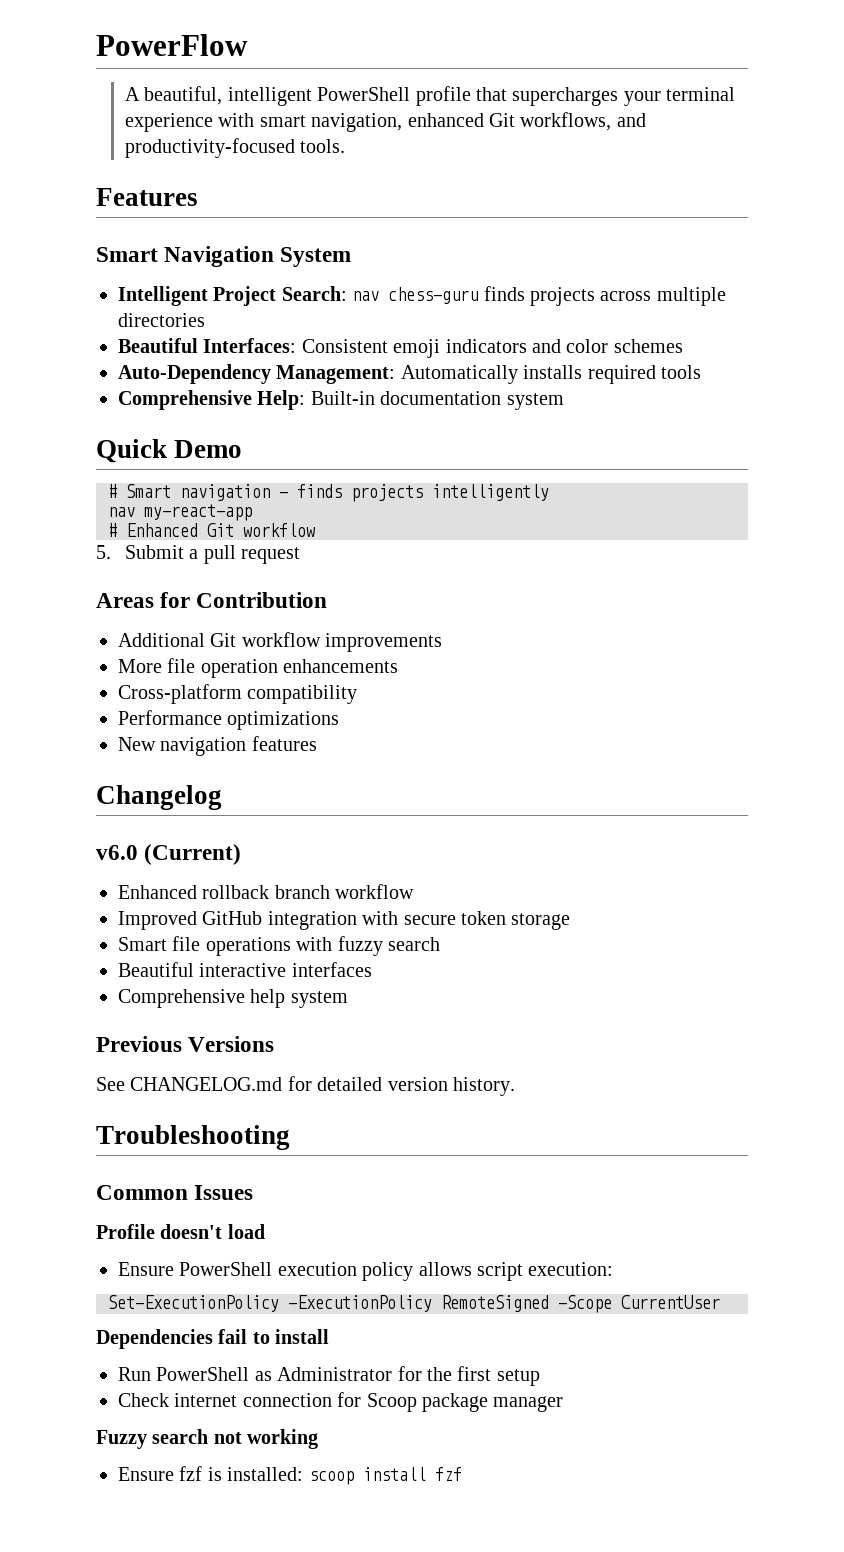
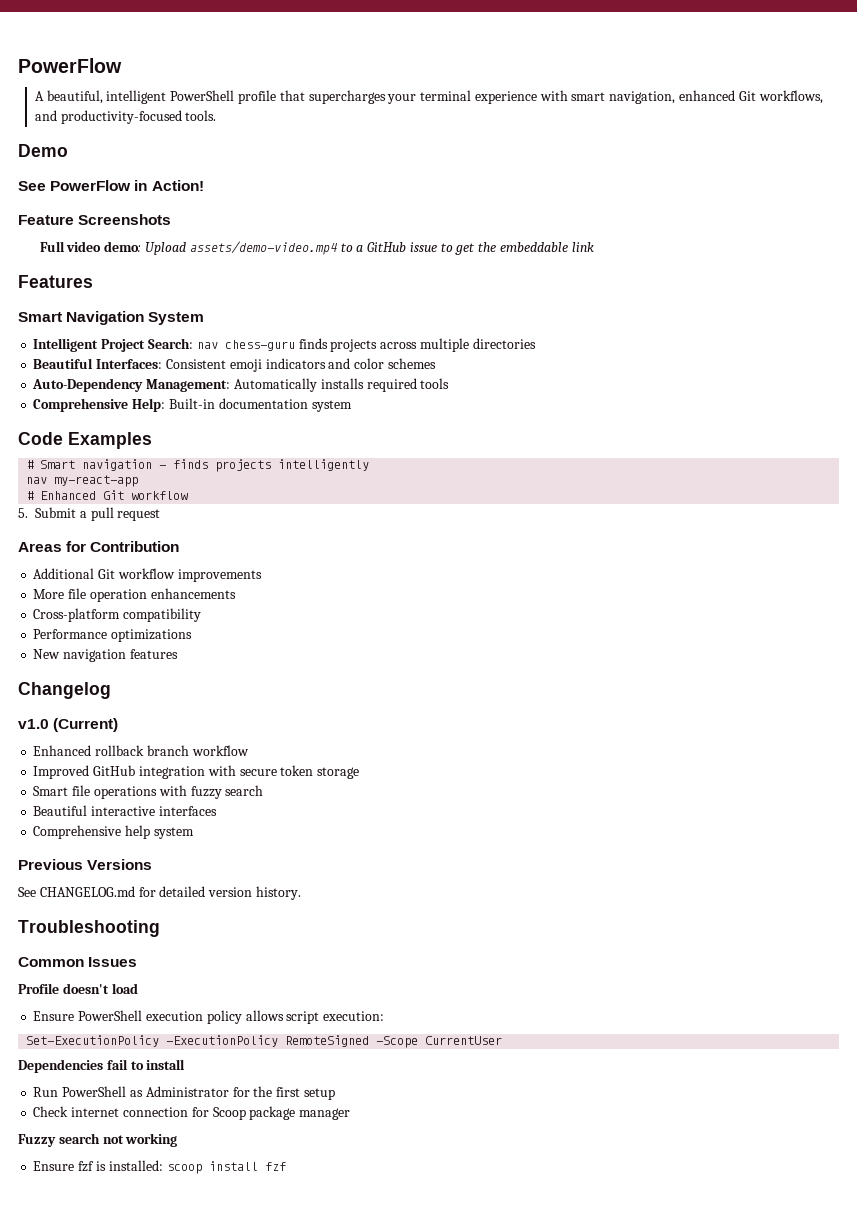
(346, 146) none -> [18,144,68,157] [18,180,204,191] [18,214,172,225] [39,241,594,255] // Demo // See PowerFlow in Action! // Feature Screenshots // Full video demo: Upload assets/demo-video.mp4 to a GitHub issue to get the embeddable link
[96,439,243,463] Quick Demo -> [18,432,152,449] Code Examples
[96,845,138,860] v6.0 -> [18,719,49,729] v1.0

